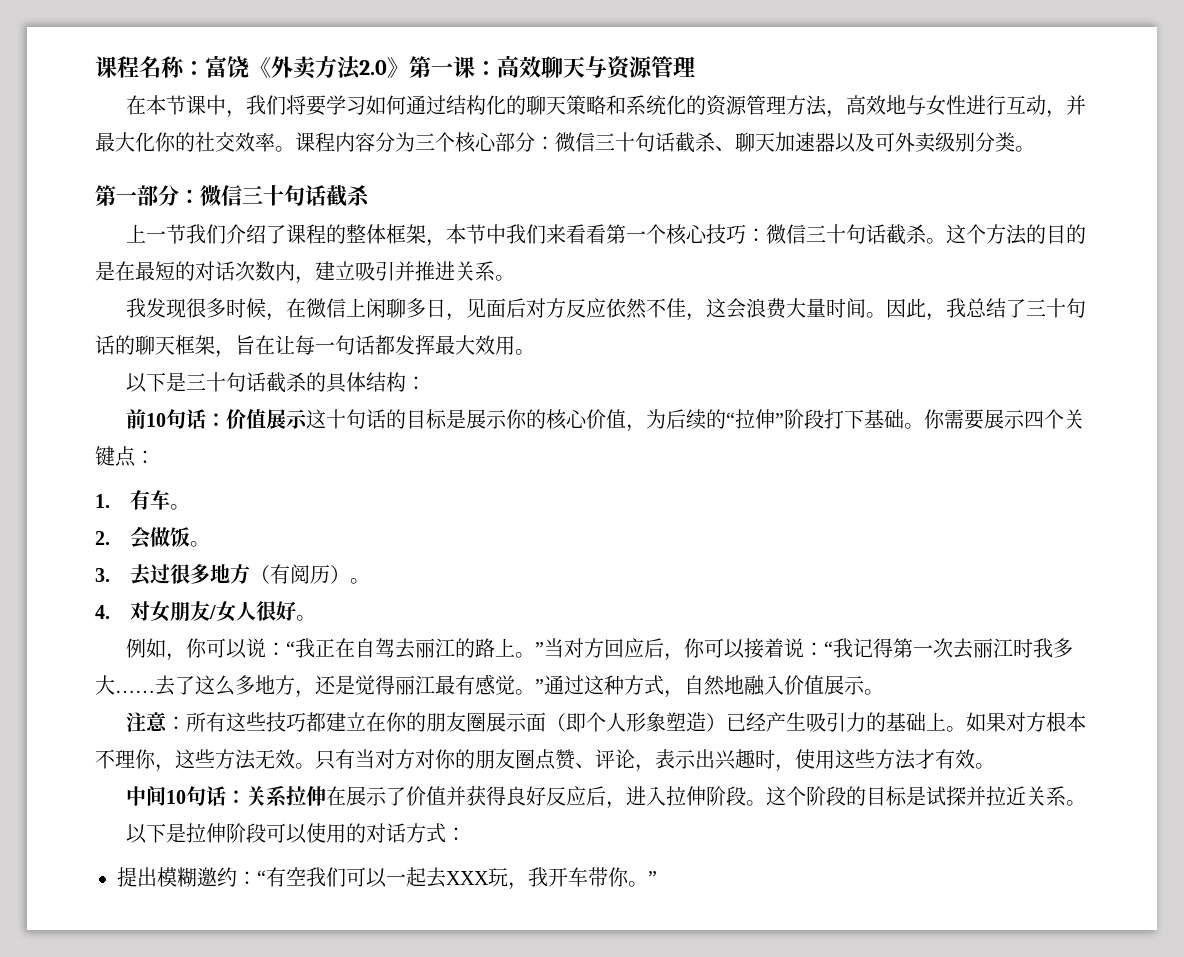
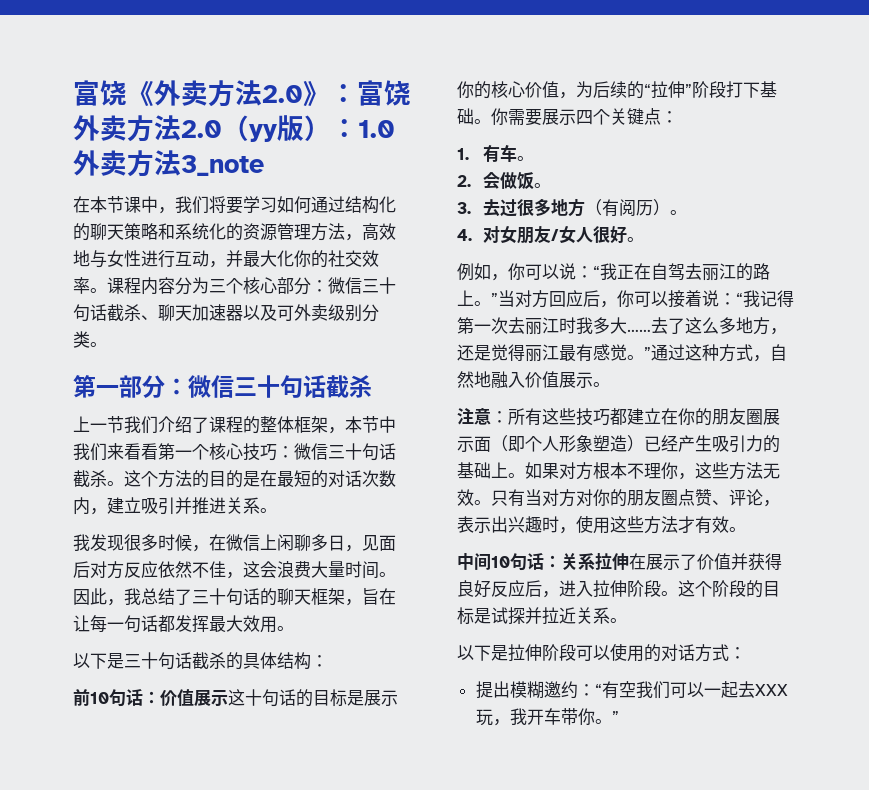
[95,56,205,78] 课程名称： -> (73, 93) none
[409,55,695,80] 第一课：高效聊天与资源管理 -> [330,80,411,106] [73,115,395,142] [73,150,264,177] ：富饶外卖方法2.0（yy版）：1.0外卖方法3_note

